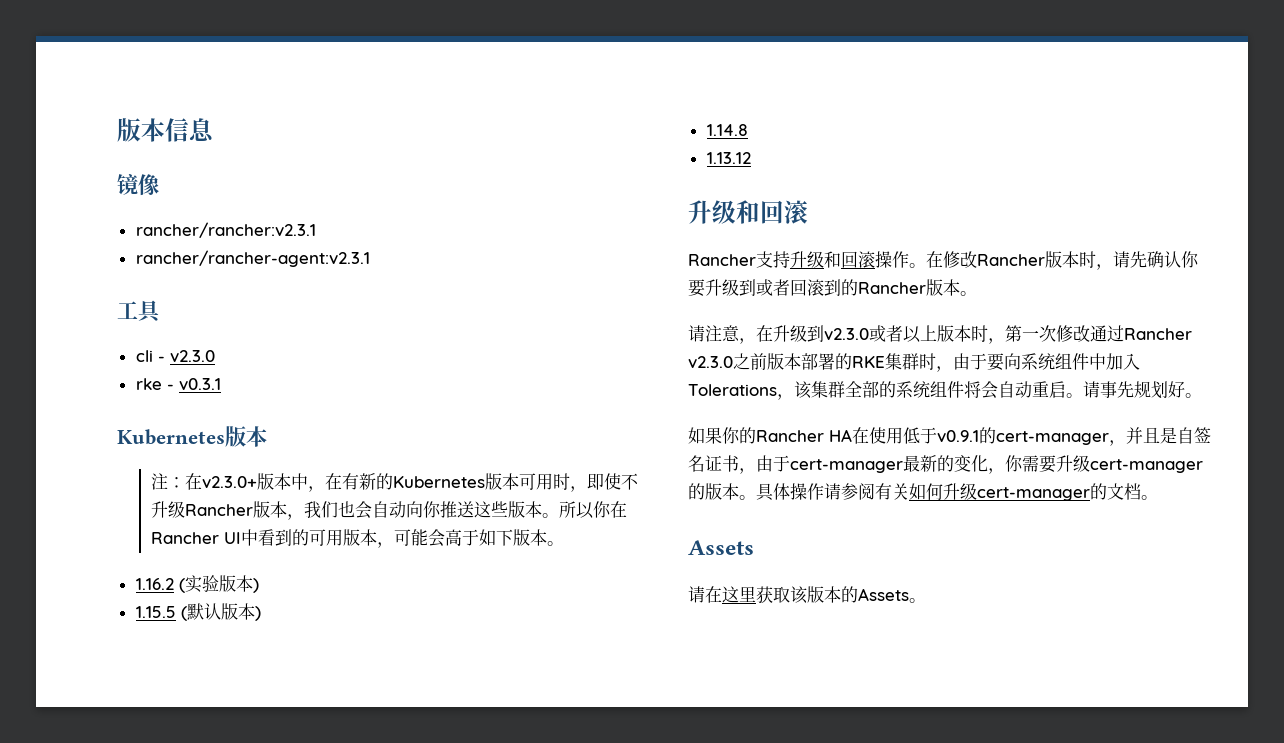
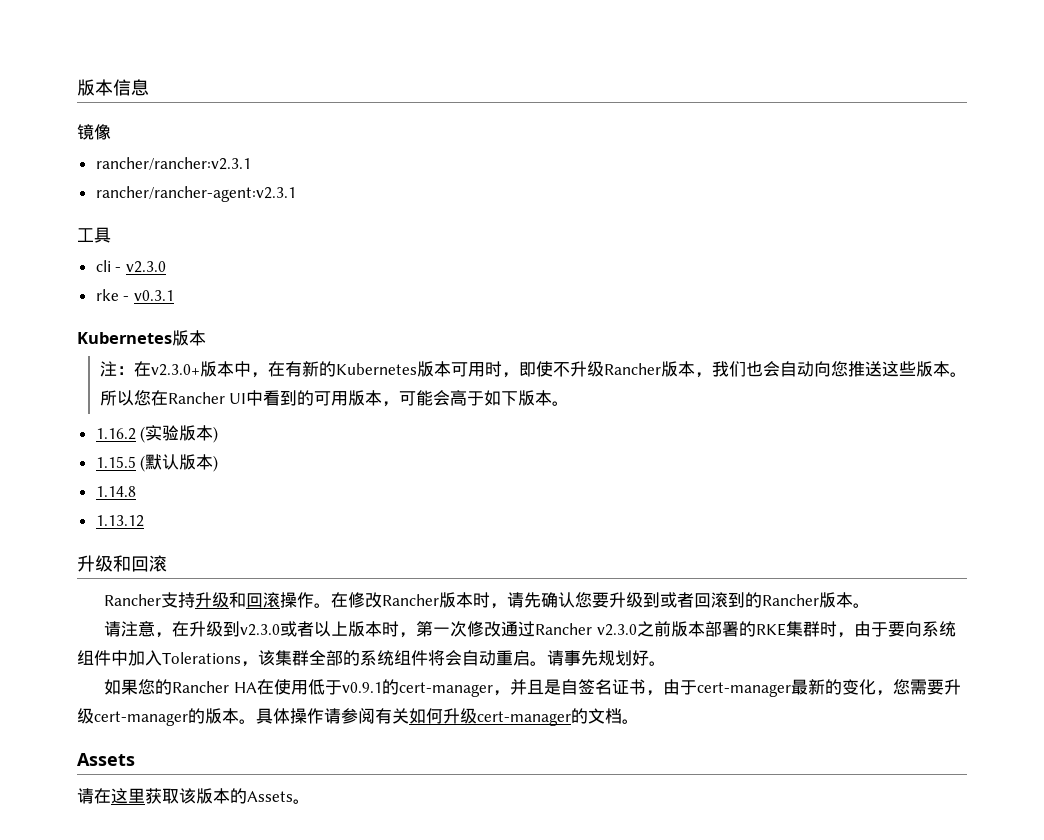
[422,501,441,518] 你 -> [830,361,848,377] 您
[592,501,611,518] 你 -> [133,390,151,406] 您
[1181,251,1199,268] 你 -> [575,592,593,608] 您
[722,427,740,444] 你 -> [138,679,156,695] 您
[1005,455,1023,472] 你 -> [892,679,910,695] 您

